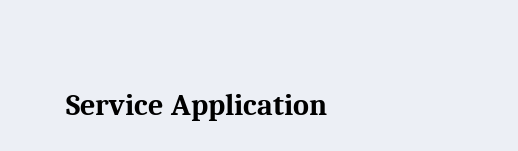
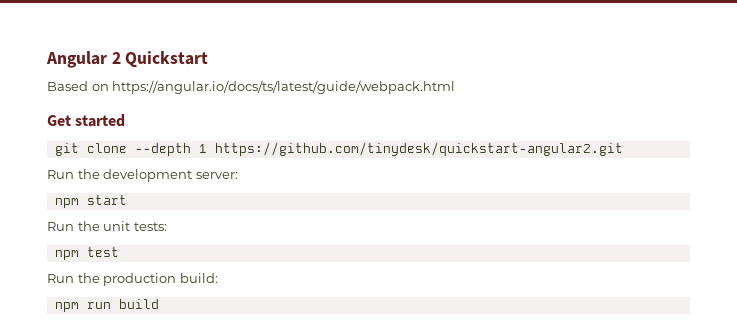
[66,93,327,121] Service Application -> [46,51,209,68] [47,80,456,94] [47,114,126,127] [54,142,623,156] [47,169,238,182] [54,195,127,208] [47,221,167,231] [54,247,119,260] [47,273,218,286] [54,299,159,312] Angular 2 Quickstart // Based on https://angular.io/docs/ts/latest/guide/webpack.html // Get started // git clone --depth 1 https://github.com/tinydesk/quickstart-angular2.git // Run the development server: // npm start // Run the unit tests: // npm test // Run the production build: // npm run build

